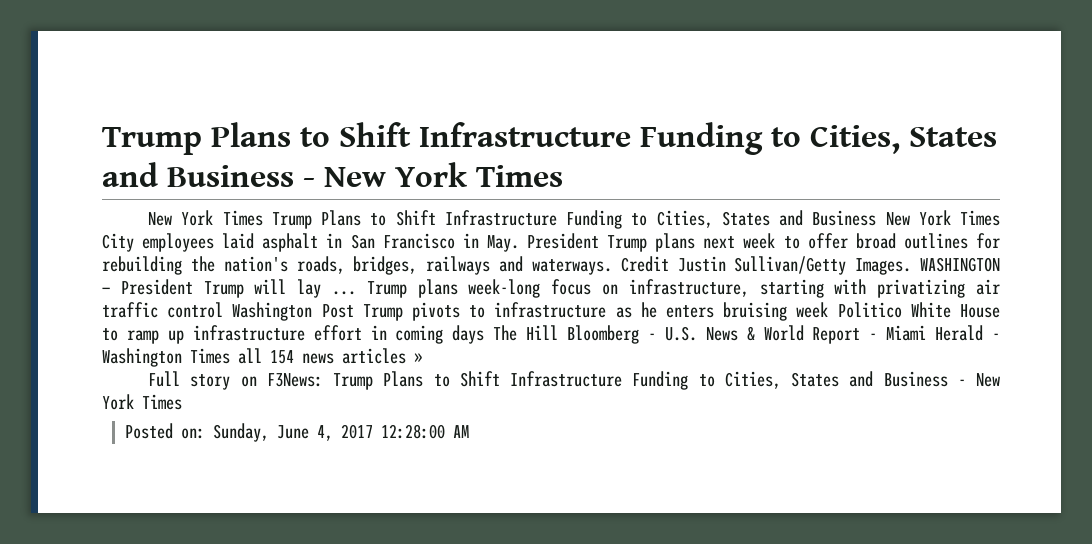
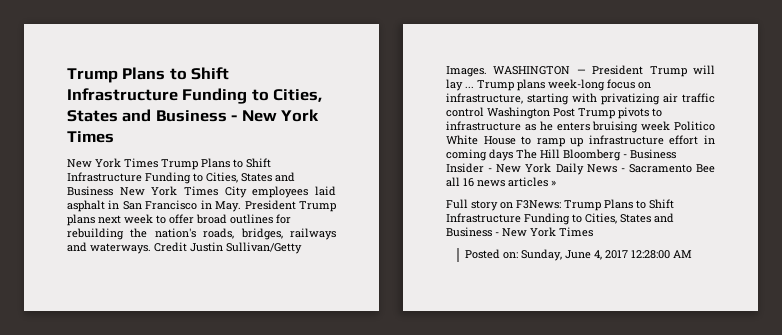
[664,325,1000,344] [102,348,294,367] U.S. News & World Report - Miami Herald - Washington Times all 154 -> [630,149,676,159] [446,163,715,175] [446,177,474,187] Business Insider - New York Daily News - Sacramento Bee all 16

